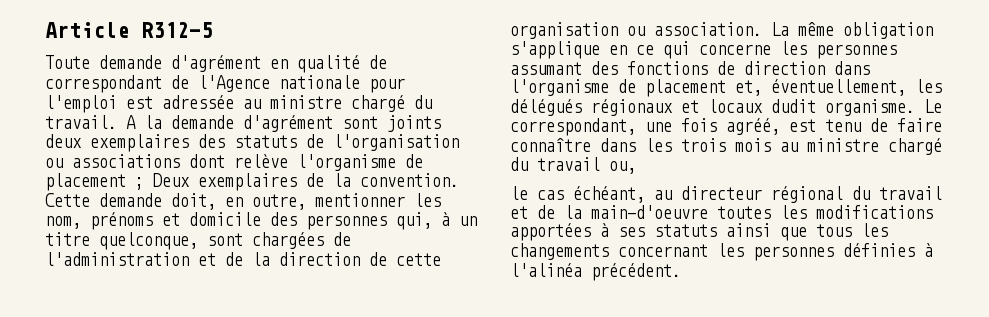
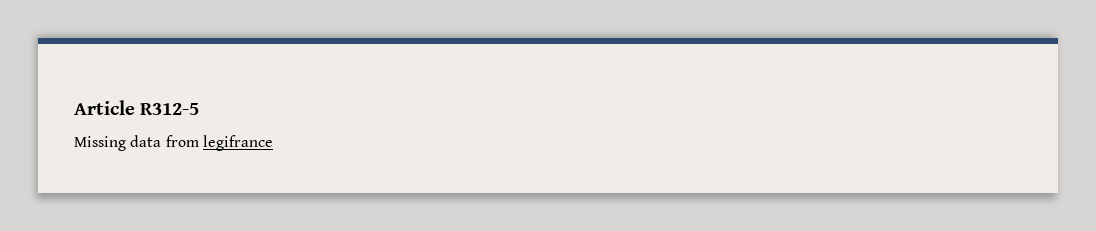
[45,55,387,73] [45,75,405,93] [45,95,432,113] [45,115,441,132] [45,134,459,152] [45,154,423,171] [45,173,459,191] [45,193,441,210] [45,212,477,230] [45,232,351,250] [45,252,441,266] [510,22,933,39] [510,41,897,59] [510,61,870,75] [510,79,942,97] [510,99,942,116] [510,118,942,136] [510,138,942,155] [510,157,636,174] [510,186,942,203] [510,205,933,219] [510,223,888,241] [510,243,933,261] [510,263,681,281] Toute demande d'agrément en qualité de correspondant de l'Agence nationale pour l'emploi est adressée au ministre chargé du travail. A la demande d'agrément sont joints deux exemplaires des statuts de l'organisation ou associations dont relève l'organisme de placement ; Deux exemplaires de la convention. Cette demande doit, en outre, mentionner les nom, prénoms et domicile des personnes qui, à un titre quelconque, sont chargées de l'administration et de la direction de cette organisation ou association. La même obligation s'applique en ce qui concerne les personnes assumant des fonctions de direction dans l'organisme de placement et, éventuellement, les délégués régionaux et locaux dudit organisme. Le correspondant, une fois agréé, est tenu de faire connaître dans les trois mois au ministre chargé du travail ou, // le cas échéant, au directeur régional du travail et de la main-d'oeuvre toutes les modifications apportées à ses statuts ainsi que tous les changements concernant les personnes définies à l'alinéa précédent. -> [74,135,273,151] Missing data from legifrance

